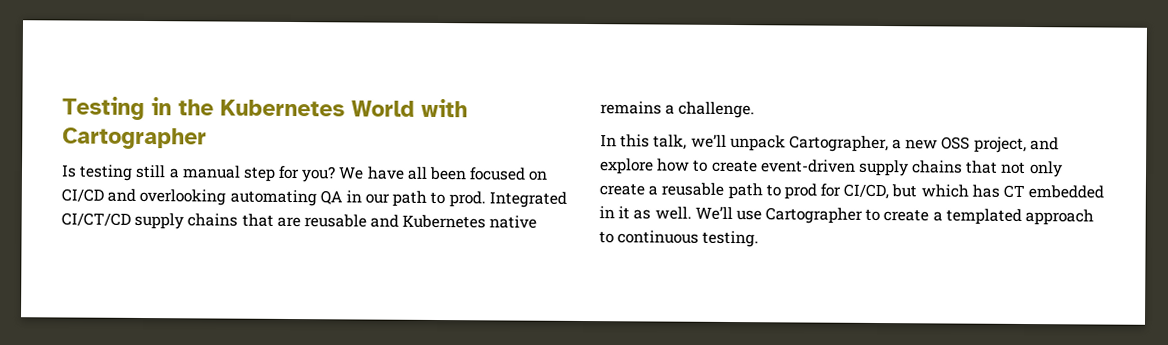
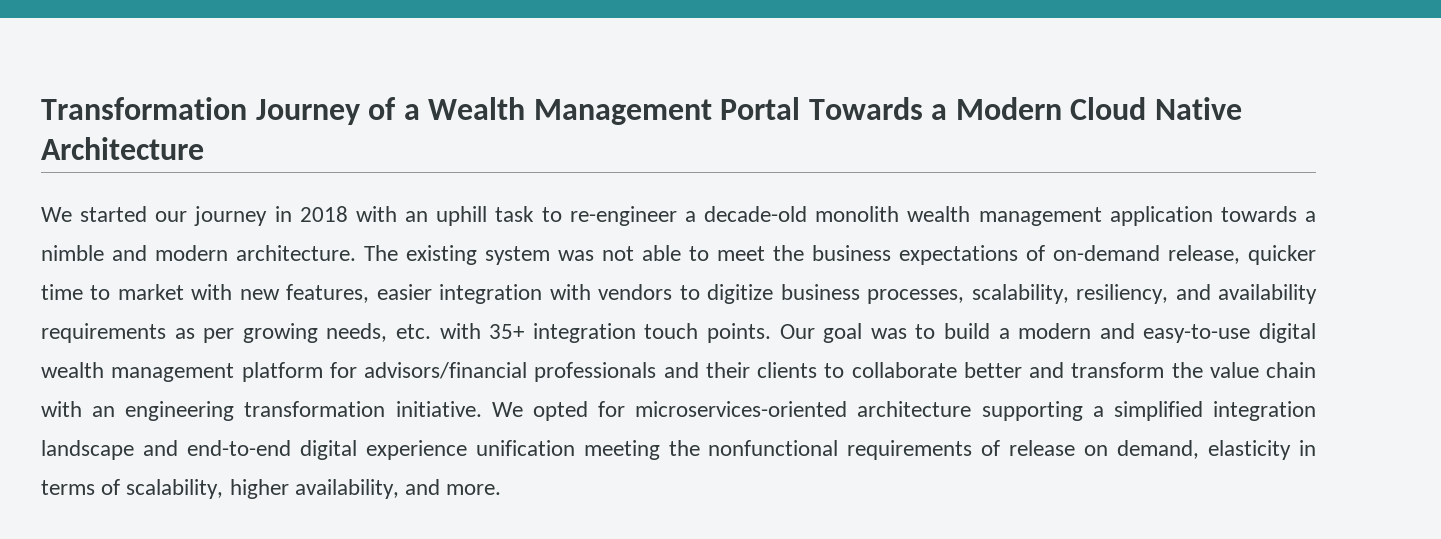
[62,96,468,121] [62,127,207,150] [61,164,549,183] [61,188,567,208] [61,212,538,230] [600,101,756,119] [600,134,1059,154] [599,158,1063,178] [599,182,1105,200] [599,206,1095,226] [599,230,760,248] Testing in the Kubernetes World with Cartographer // Is testing still a manual step for you? We have all been focused on CI/CD and overlooking automating QA in our path to prod. Integrated CI/CT/CD supply chains that are reusable and Kubernetes native remains a challenge. // In this talk, we’ll unpack Cartographer, a new OSS project, and explore how to create event-driven supply chains that not only create a reusable path to prod for CI/CD, but which has CT embedded in it as well. We’ll use Cartographer to create a templated approach to continuous testing. -> [41,97,1242,125] [41,137,204,160] [41,206,1316,226] [41,245,1316,265] [41,284,1318,304] [41,323,1316,343] [41,362,1316,382] [41,401,1317,421] [41,440,1316,460] [41,479,502,499] Transformation Journey of a Wealth Management Portal Towards a Modern Cloud Native Architecture // We started our journey in 2018 with an uphill task to re-engineer a decade-old monolith wealth management application towards a nimble and modern architecture. The existing system was not able to meet the business expectations of on-demand release, quicker time to market with new features, easier integration with vendors to digitize business processes, scalability, resiliency, and availability requirements as per growing needs, etc. with 35+ integration touch points. Our goal was to build a modern and easy-to-use digital wealth management platform for advisors/financial professionals and their clients to collaborate better and transform the value chain with an engineering transformation initiative. We opted for microservices-oriented architecture supporting a simplified integration landscape and end-to-end digital experience unification meeting the nonfunctional requirements of release on demand, elasticity in terms of scalability, higher availability, and more.

